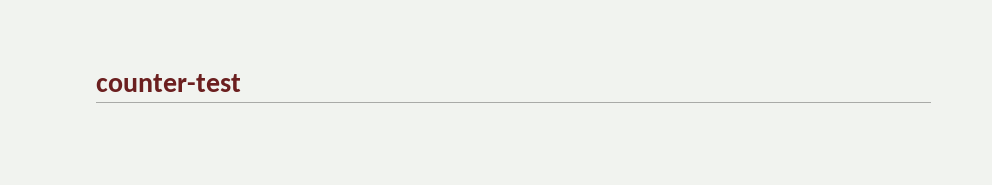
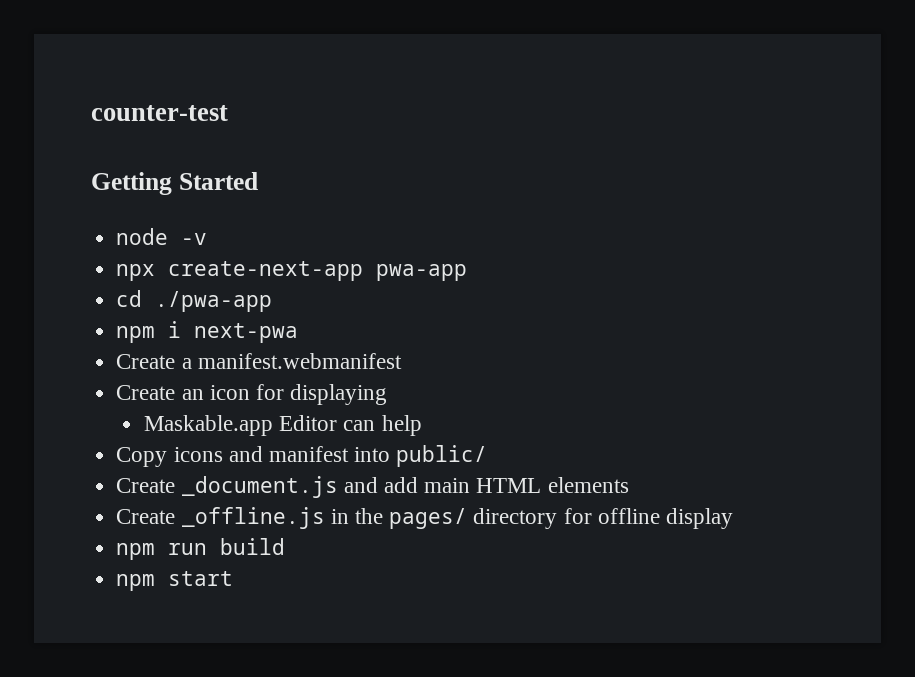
(241, 83) none -> [91,172,258,195] [116,228,208,245] [116,261,468,281] [116,290,273,312] [116,321,299,343] [116,353,402,369] [116,384,388,405] [143,415,422,436] [116,445,488,467] [116,476,629,498] [116,507,733,529] [116,538,286,560] [116,571,234,591] // Getting Started // node -v // npx create-next-app pwa-app // cd ./pwa-app // npm i next-pwa // Create a manifest.webmanifest // Create an icon for displaying // Maskable.app Editor can help // Copy icons and manifest into public/ // Create _document.js and add main HTML elements // Create _offline.js in the pages/ directory for offline display // npm run build // npm start

